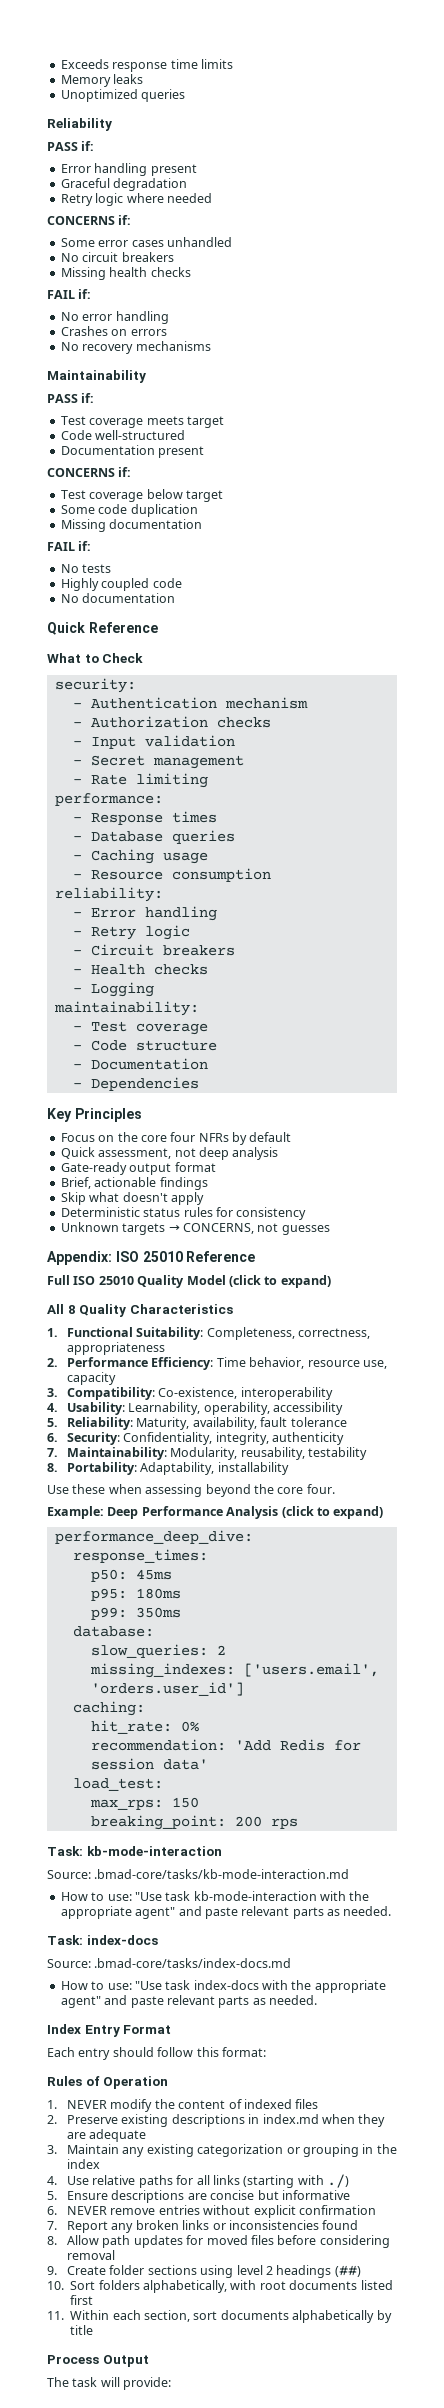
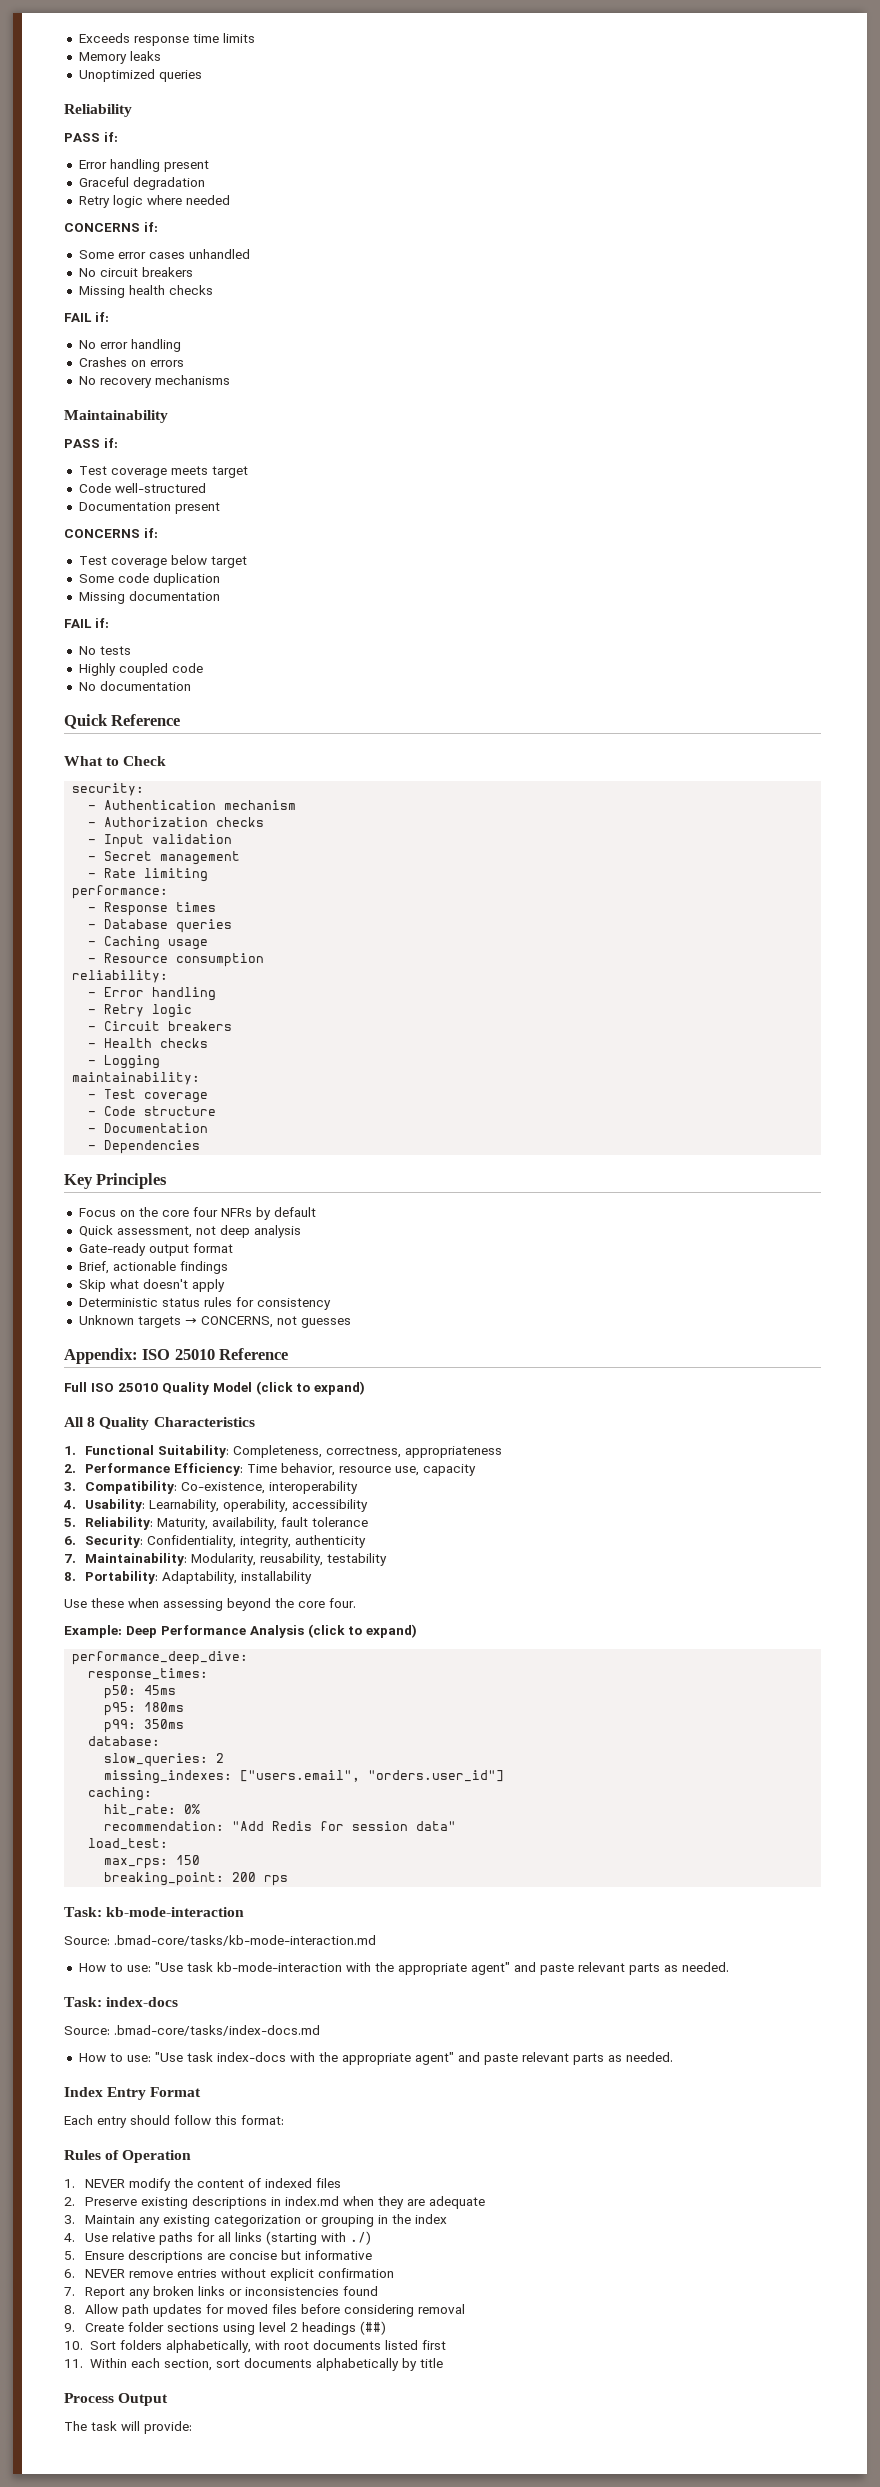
[243,1663,379,1677] [90,1682,244,1696] ['users.email', 'orders.user_id'] -> [240,1770,505,1782] ["users.email", "orders.user_id"]
[234,1740,271,1751] 'Add -> [232,1821,265,1831] "Add
[162,1759,208,1770] data' -> [416,1821,457,1831] data"

